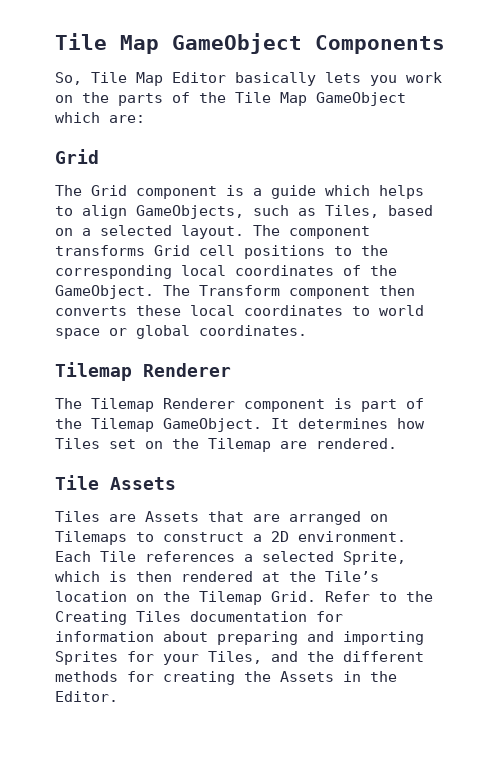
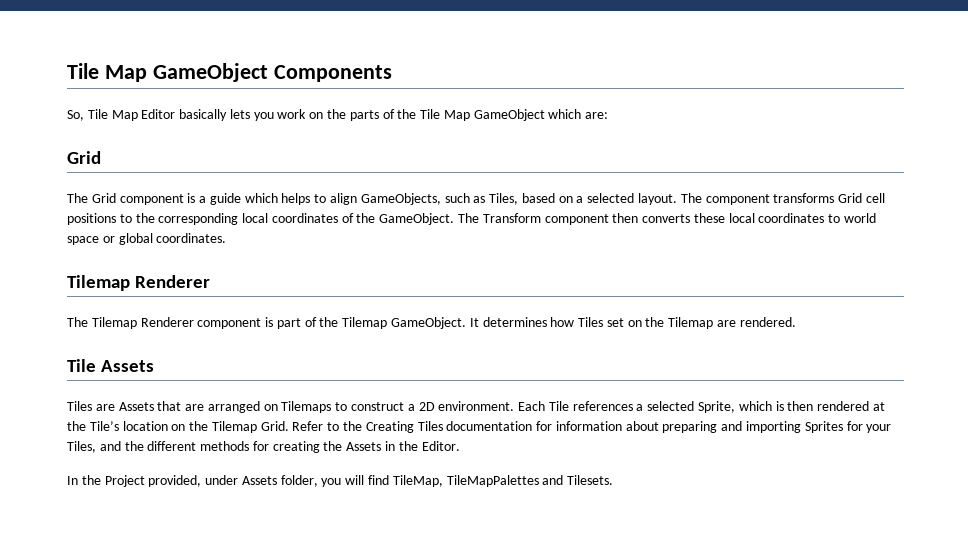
(118, 696) none -> [67,475,614,487] // In the Project provided, under Assets folder, you will find TileMap, TileMapPalettes and Tilesets.

